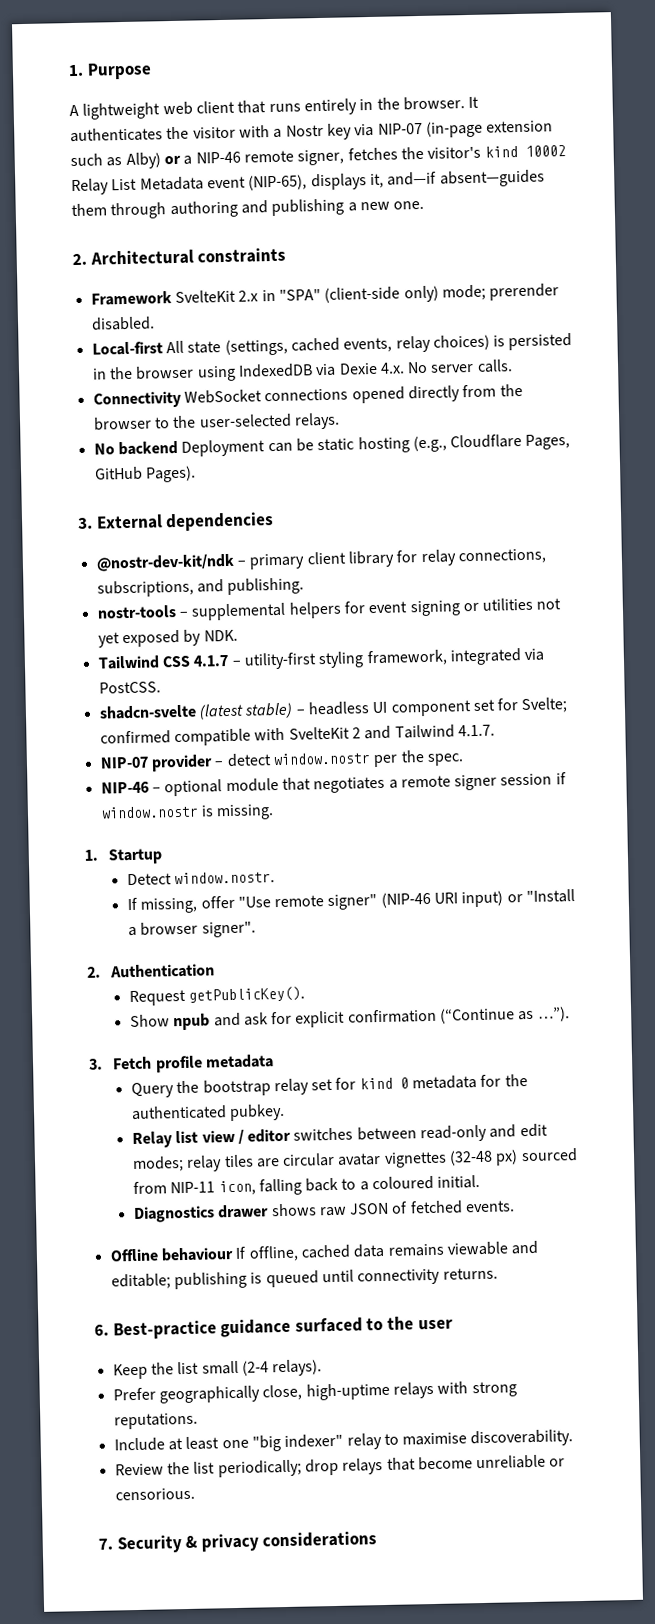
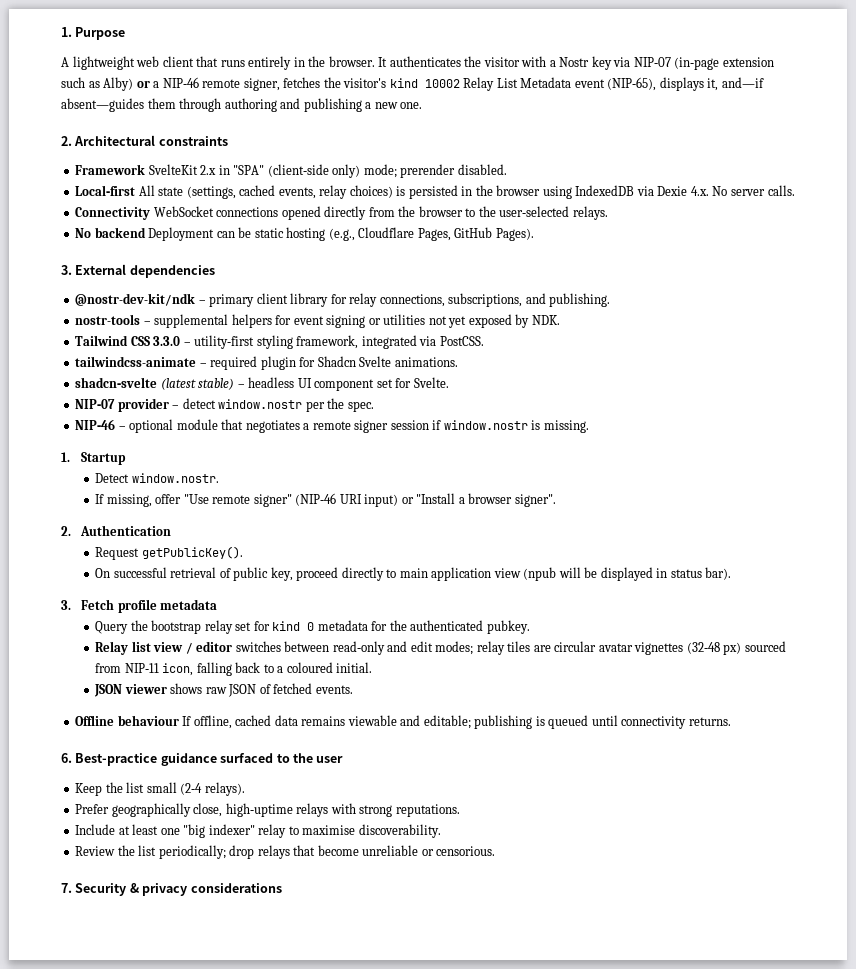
[193,654,230,667] 4.1.7 -> [153,336,181,346] 3.3.0
(161, 687) none -> [75,356,458,370] // tailwindcss-animate – required plugin for Shadcn Svelte animations.
[521,697,569,714] [99,724,495,747] Svelte; confirmed compatible with SvelteKit 2 and Tailwind 4.1.7. -> [413,377,449,388] Svelte.
[129,1006,570,1031] Show npub and ask for explicit confirmation (“Continue as …”). -> [95,567,732,581] On successful retrieval of public key, proceed directly to main application view (npub will be displayed in status bar).
[132,1204,270,1224] Diagnostics drawer -> [94,684,167,697] JSON viewer

